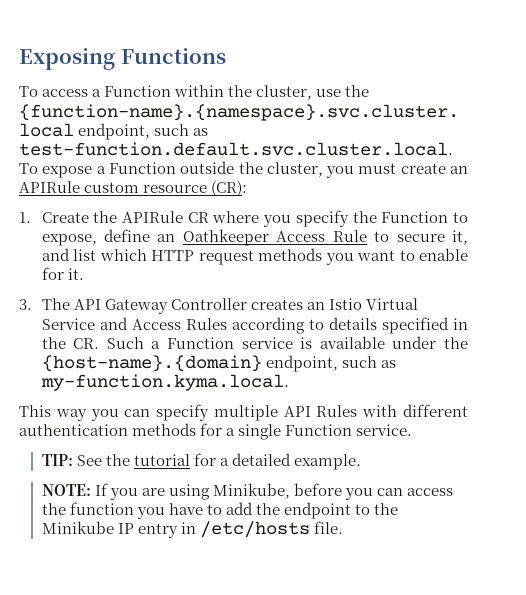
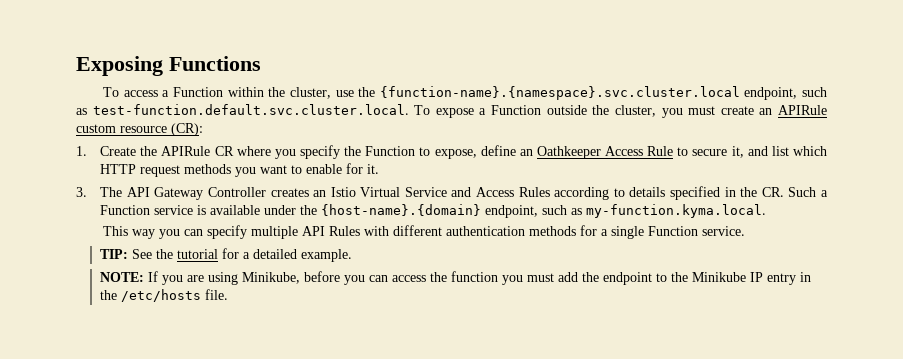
[168,503,222,515] have to -> [527,273,555,282] must
(196, 528) none -> [100,290,118,300] the

